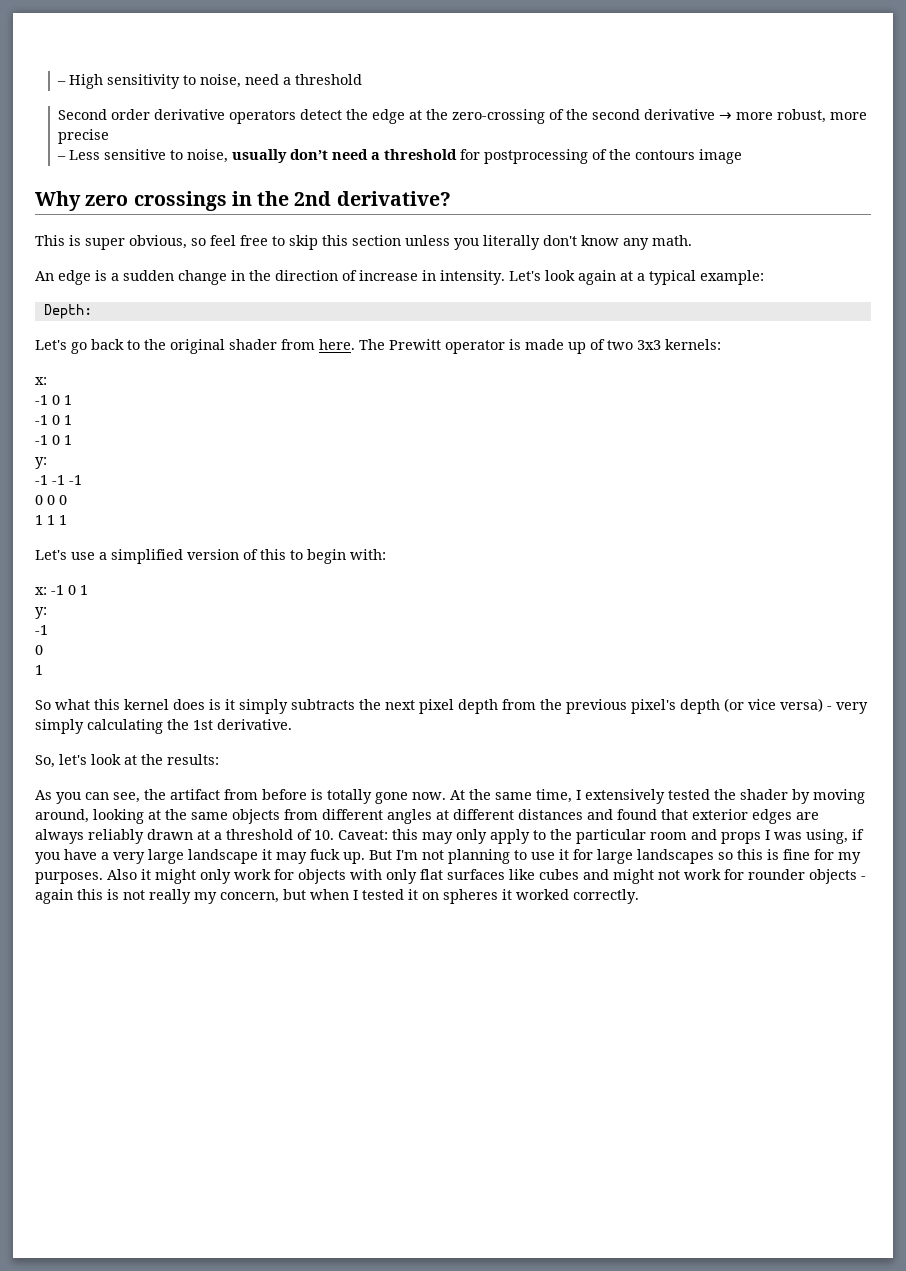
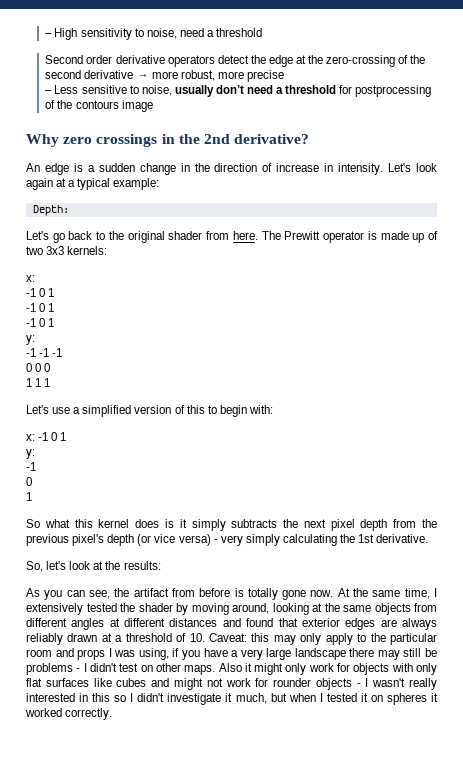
[35,235,692,250] // This is super obvious, so feel free to skip this section unless you literally don't know any math. -> (310, 139) none
[262,849,861,864] [35,872,103,884] it may fuck up. But I'm not planning to use it for large landscapes so this is fine for my purposes. -> [349,648,437,660] [26,663,216,675] there may still be problems - I didn't test on other maps.
[35,889,279,904] again this is not really my concern, -> [365,678,437,690] [26,693,267,705] I wasn't really interested in this so I didn't investigate it much,

